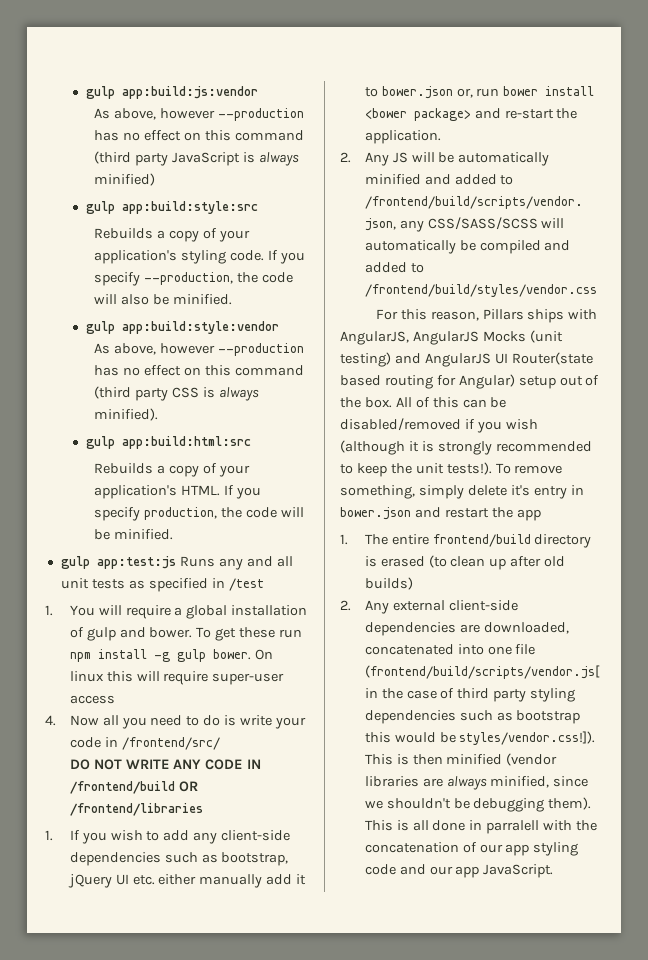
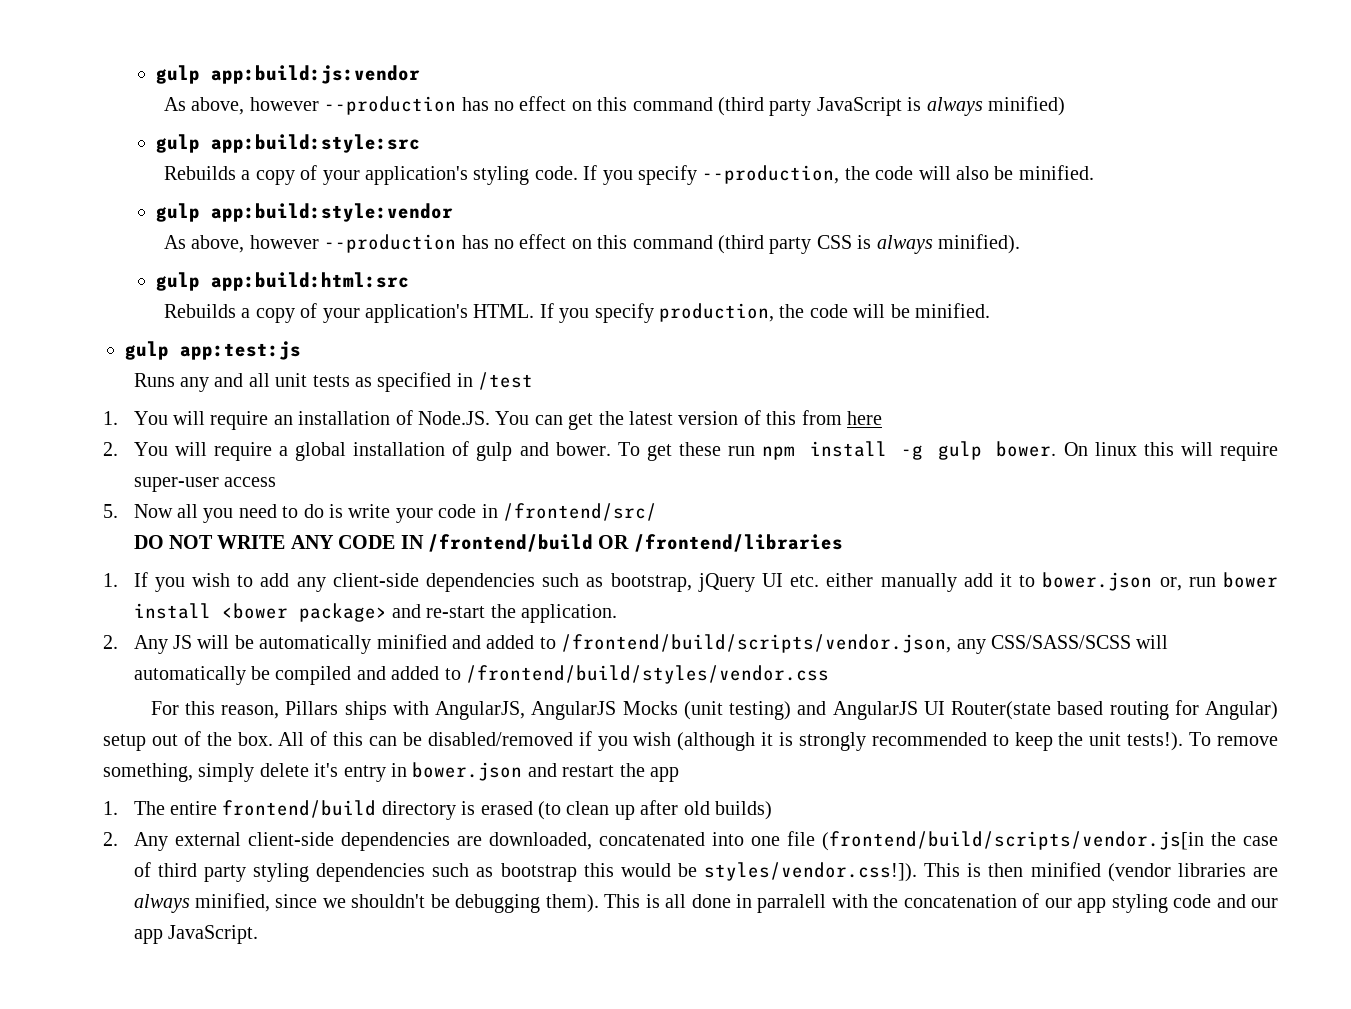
(176, 562) none -> (301, 350) //
(171, 612) none -> [273,410,882,430] [103,442,272,461] an installation of Node.JS. You can get the latest version of this from here // 2. You will require
[45,715,56,726] 4. -> [103,504,118,518] 5.

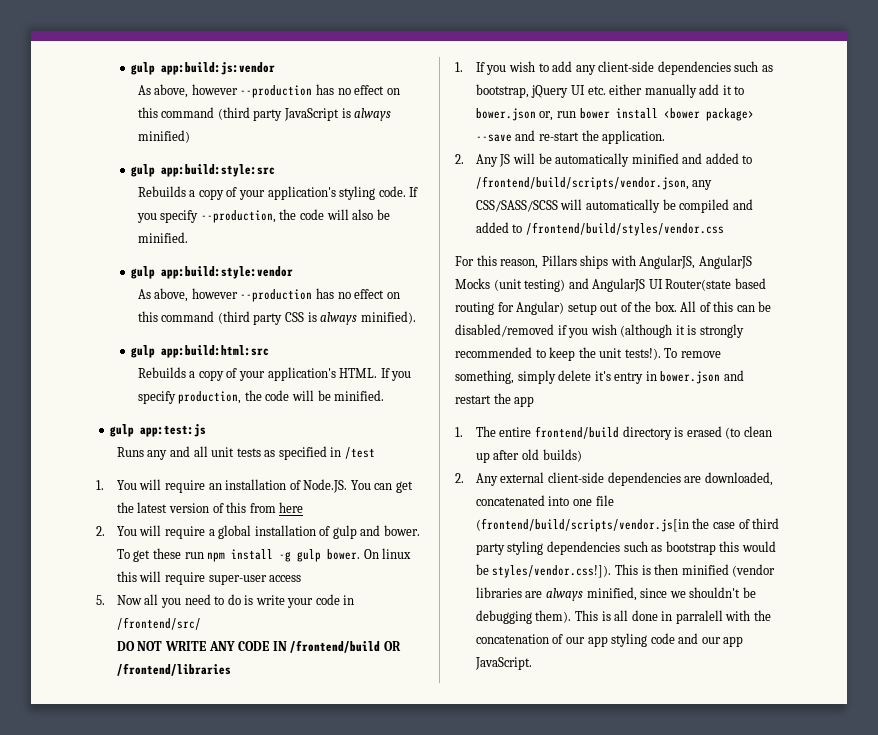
(387, 612) none -> [475,134,512,142] --save

